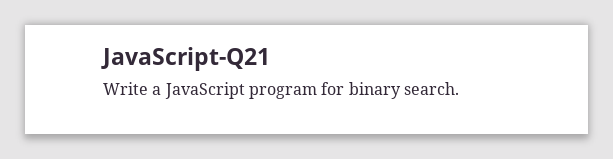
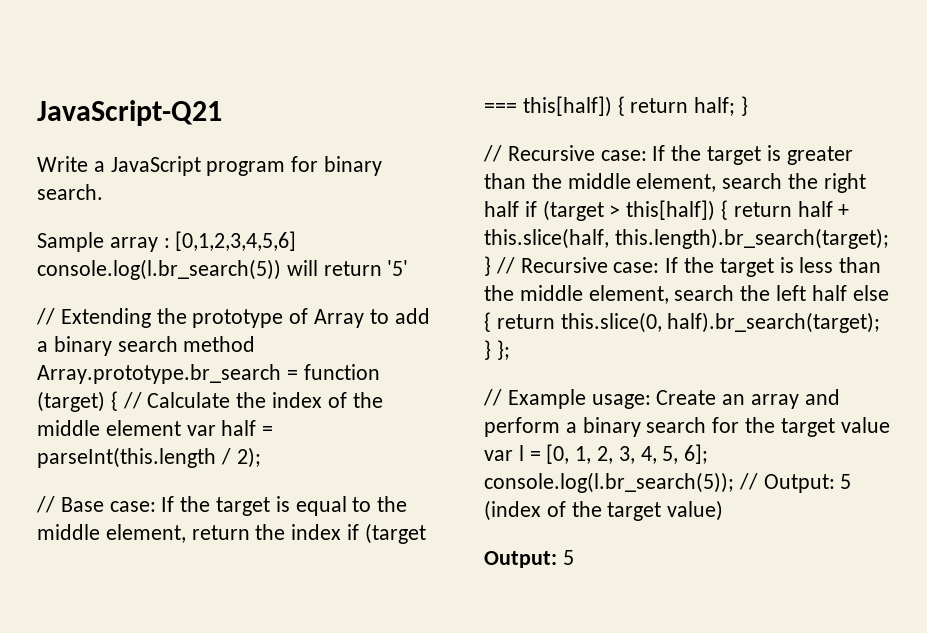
(459, 88) none -> [37,231,297,252] [37,259,409,280] [36,308,430,328] [37,336,256,356] [37,364,380,384] [37,391,383,412] [37,420,274,436] [37,447,261,468] [36,496,408,516] [37,523,426,544] [484,96,749,117] [483,145,853,165] [484,173,866,193] [484,200,850,221] [484,228,889,249] [484,256,882,277] [484,285,889,304] [484,312,881,333] [484,340,510,360] [483,389,840,409] [484,417,890,437] [484,444,709,464] [484,472,852,493] [484,500,724,521] [484,550,574,568] // Sample array : [0,1,2,3,4,5,6] console.log(l.br_search(5)) will return '5' // // Extending the prototype of Array to add a binary search method Array.prototype.br_search = function (target) { // Calculate the index of the middle element var half = parseInt(this.length / 2); // // Base case: If the target is equal to the middle element, return the index if (target === this[half]) { return half; } // // Recursive case: If the target is greater than the middle element, search the right half if (target > this[half]) { return half + this.slice(half, this.length).br_search(target); } // Recursive case: If the target is less than the middle element, search the left half else { return this.slice(0, half).br_search(target); } }; // // Example usage: Create an array and perform a binary search for the target value var l = [0, 1, 2, 3, 4, 5, 6]; console.log(l.br_search(5)); // Output: 5 (index of the target value) // Output: 5

